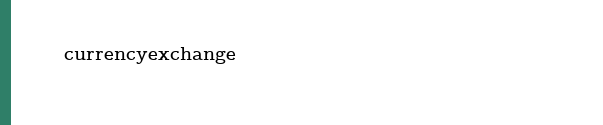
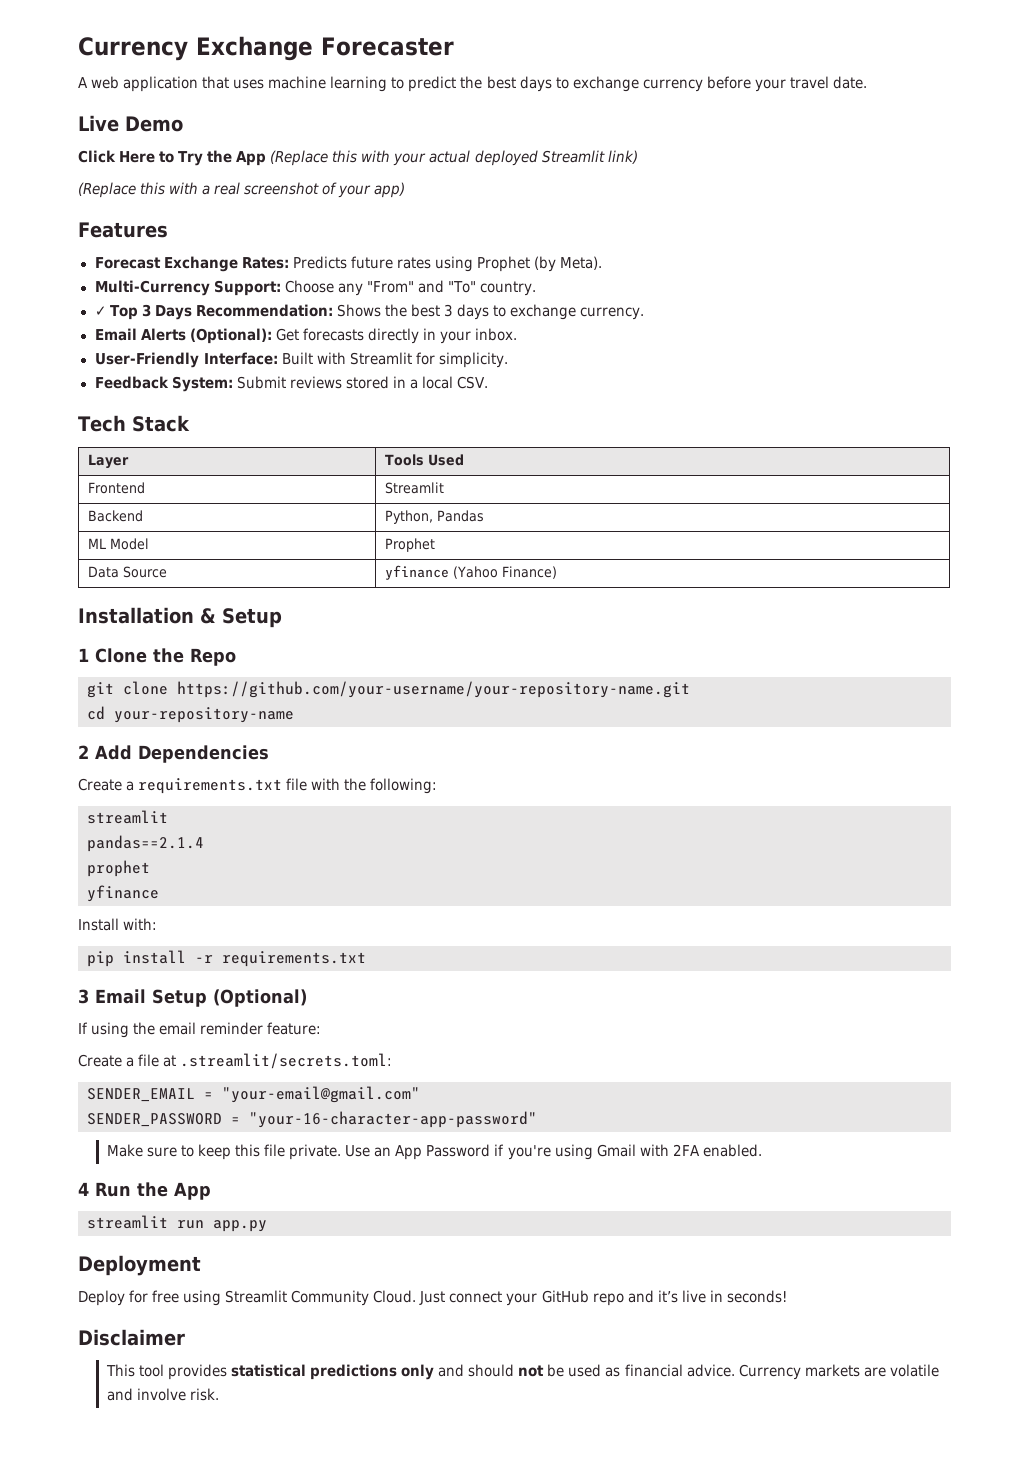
[64,47,236,64] currencyexchange -> [78,36,454,61] [78,76,867,92] [78,115,183,132] [78,150,638,166] [78,182,406,198] [78,222,168,238] [94,256,602,272] [94,280,536,296] [94,304,645,320] [94,328,517,344] [94,352,508,368] [94,376,488,392] [78,415,190,432] [87,454,129,469] [384,454,464,466] [87,482,145,494] [384,482,444,494] [87,510,143,522] [384,510,484,524] [87,538,149,550] [384,538,435,552] [87,566,167,578] [384,565,557,580] [78,607,282,628] [78,648,236,666] [87,681,690,698] [87,706,294,723] [78,745,269,763] [78,778,438,794] [87,810,168,824] [87,835,204,852] [87,860,150,877] [87,885,159,902] [78,918,158,931] [87,950,366,967] [78,989,307,1007] [78,1022,322,1038] [78,1053,393,1069] [87,1086,420,1103] [87,1111,537,1128] [106,1144,762,1160] [78,1182,211,1200] [87,1215,267,1232] [78,1255,201,1276] [78,1290,787,1306] [78,1329,185,1346] [105,1364,939,1380] [106,1388,220,1401] Currency Exchange Forecaster // A web application that uses machine learning to predict the best days to exchange currency before your travel date. // Live Demo // Click Here to Try the App (Replace this with your actual deployed Streamlit link) // (Replace this with a real screenshot of your app) // Features // Forecast Exchange Rates: Predicts future rates using Prophet (by Meta). // Multi-Currency Support: Choose any "From" and "To" country. // ✓ Top 3 Days Recommendation: Shows the best 3 days to exchange currency. // Email Alerts (Optional): Get forecasts directly in your inbox. // User-Friendly Interface: Built with Streamlit for simplicity. // Feedback System: Submit reviews stored in a local CSV. // Tech Stack // Layer | Tools Used // Frontend | Streamlit // Backend | Python, Pandas // ML Model | Prophet // Data Source | yfinance (Yahoo Finance) // Installation & Setup // 1 Clone the Repo // git clone https://github.com/your-username/your-repository-name.git // cd your-repository-name // 2 Add Dependencies // Create a requirements.txt file with the following: // streamlit // pandas==2.1.4 // prophet // yfinance // Install with: // pip install -r requirements.txt // 3 Email Setup (Optional) // If using the email reminder feature: // Create a file at .streamlit/secrets.toml: // SENDER_EMAIL = "your-email@gmail.com" // SENDER_PASSWORD = "your-16-character-app-password" // Make sure to keep this file private. Use an App Password if you're using Gmail with 2FA enabled. // 4 Run the App // streamlit run app.py // Deployment // Deploy for free using Streamlit Community Cloud. Just connect your GitHub repo and it’s live in seconds! // Disclaimer // This tool provides statistical predictions only and should not be used as financial advice. Currency markets are volatile and involve risk.

